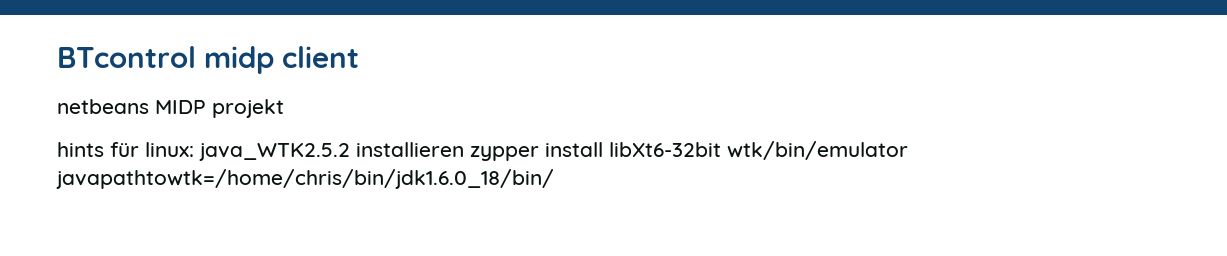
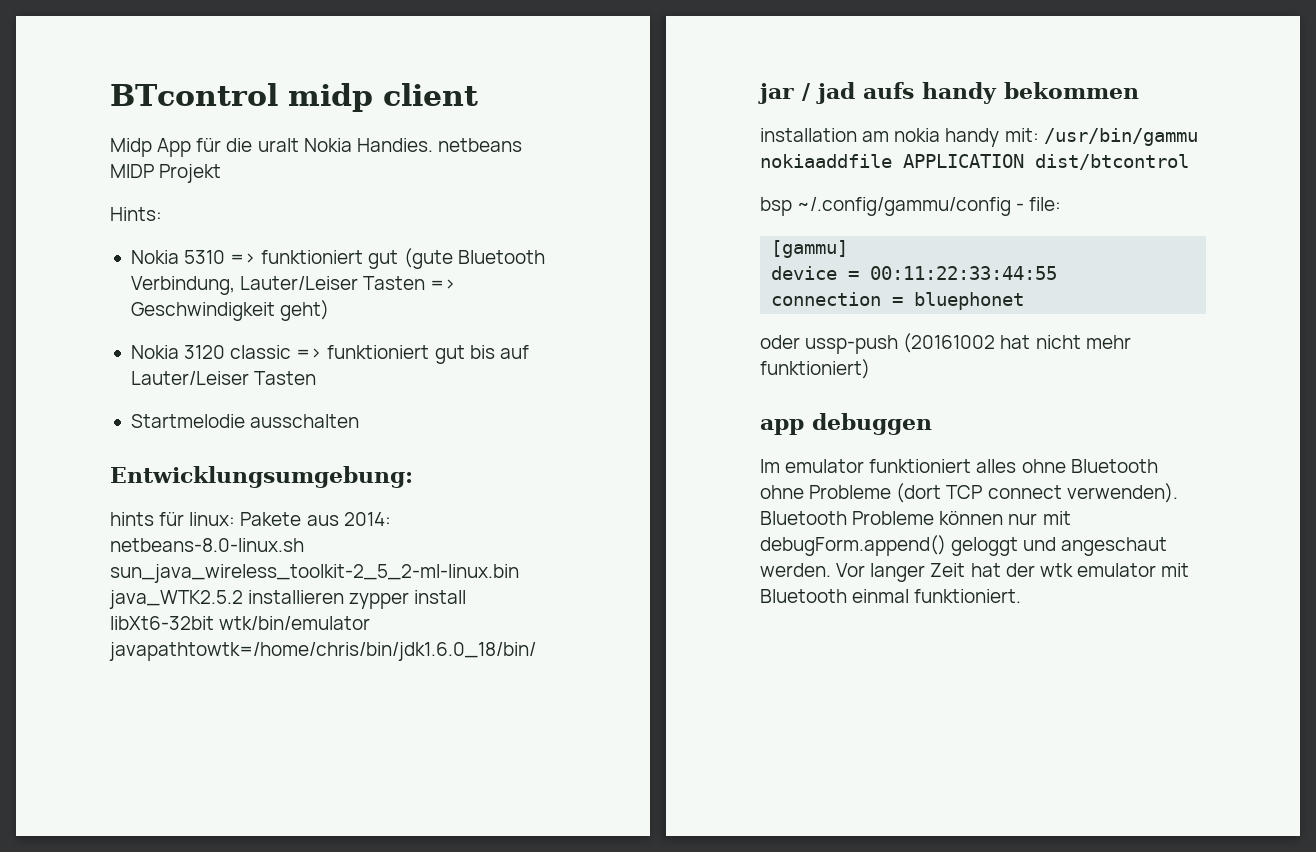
[57,99,284,118] [57,142,194,157] netbeans MIDP projekt // hints für linux: -> [110,138,522,157] [110,164,222,183] [110,207,162,221] [130,248,545,269] [130,276,457,295] [130,300,330,321] [130,345,529,364] [130,371,317,385] [130,414,360,428] [110,466,413,488] [110,512,391,526] [110,538,304,552] [110,564,519,583] Midp App für die uralt Nokia Handies. netbeans MIDP Projekt // Hints: // Nokia 5310 => funktioniert gut (gute Bluetooth Verbindung, Lauter/Leiser Tasten => Geschwindigkeit geht) // Nokia 3120 classic => funktioniert gut bis auf Lauter/Leiser Tasten // Startmelodie ausschalten // Entwicklungsumgebung: // hints für linux: Pakete aus 2014: netbeans-8.0-linux.sh sun_java_wireless_toolkit-2_5_2-ml-linux.bin
(554, 179) none -> [758,82,1139,104] [760,128,1198,147] [760,154,1189,170] [760,197,1062,216] [771,240,849,258] [771,266,1058,280] [771,292,1025,310] [760,333,1131,354] [760,359,870,379] [760,413,932,435] [760,459,1158,473] [760,483,1178,503] [760,511,1071,525] [760,535,1168,556] [760,563,1190,582] [760,589,1022,603] // jar / jad aufs handy bekommen // installation am nokia handy mit: /usr/bin/gammu nokiaaddfile APPLICATION dist/btcontrol // bsp ~/.config/gammu/config - file: // [gammu] // device = 00:11:22:33:44:55 // connection = bluephonet // oder ussp-push (20161002 hat nicht mehr funktioniert) // app debuggen // Im emulator funktioniert alles ohne Bluetooth ohne Probleme (dort TCP connect verwenden). Bluetooth Probleme können nur mit debugForm.append() geloggt und angeschaut werden. Vor langer Zeit hat der wtk emulator mit Bluetooth einmal funktioniert.

